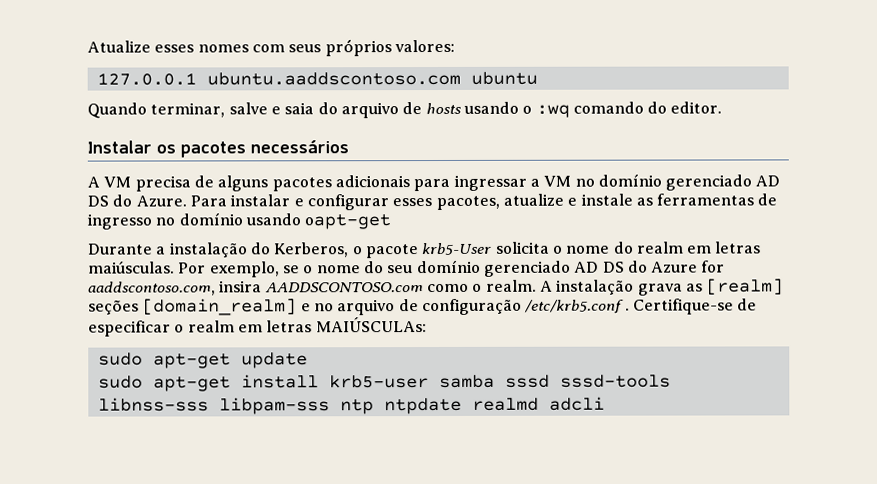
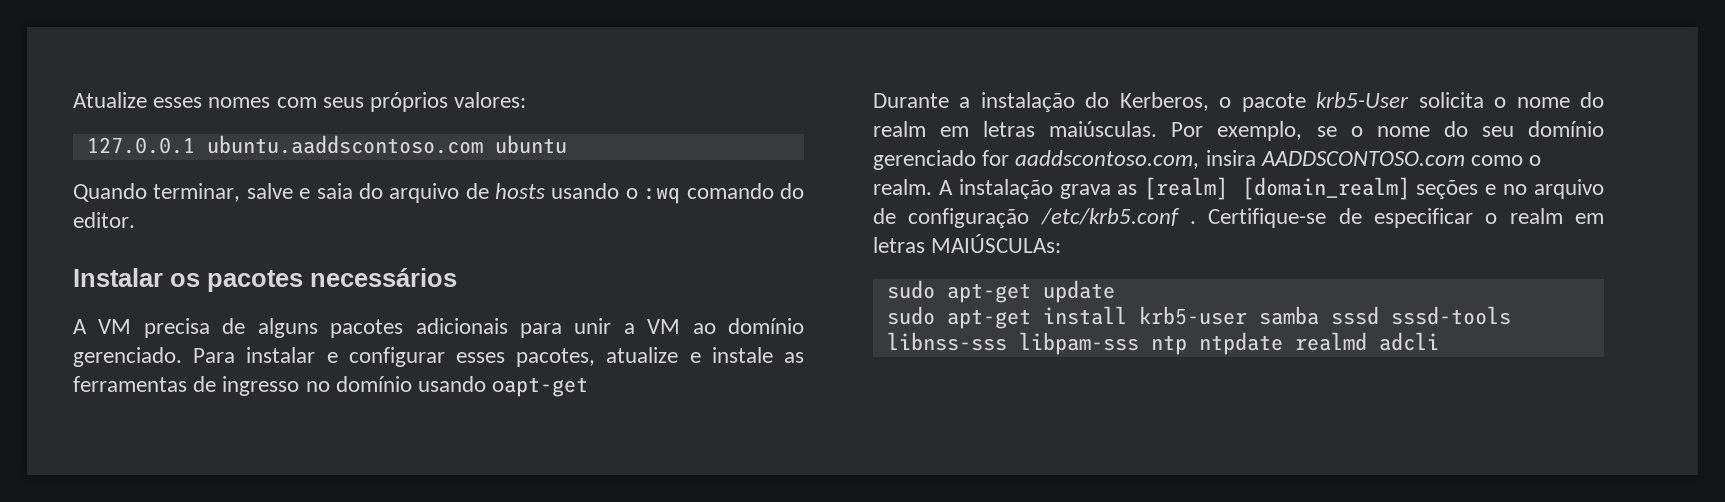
[453,174,527,191] ingressar -> [574,318,612,334] unir
[574,173,781,191] [87,194,187,207] no domínio gerenciado AD DS do Azure. -> [692,318,804,334] [73,347,182,367] ao domínio gerenciado.
[574,260,699,273] AD DS do Azure -> (976, 160) none
[88,298,298,316] seções [domain_realm] -> [1241,177,1479,200] [domain_realm] seções

